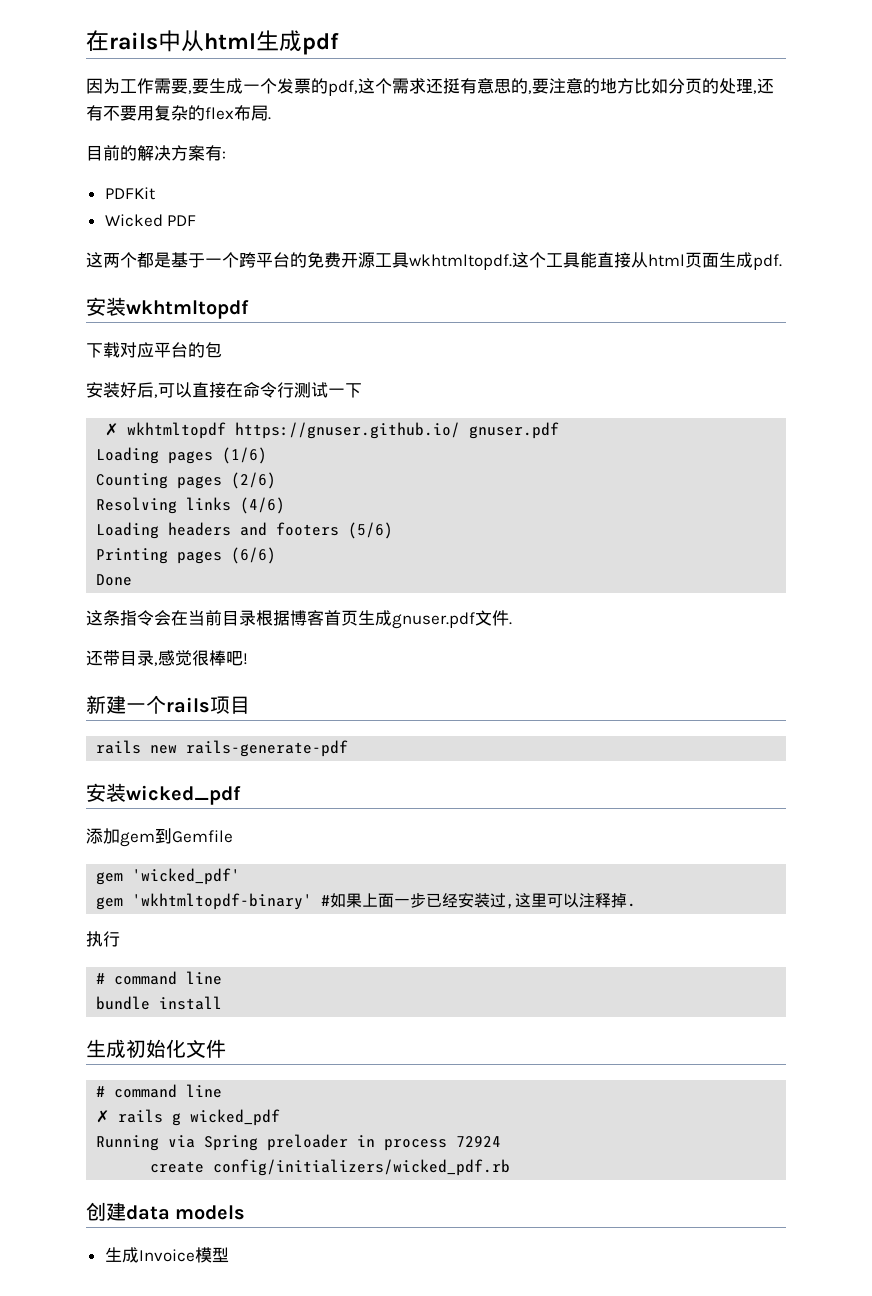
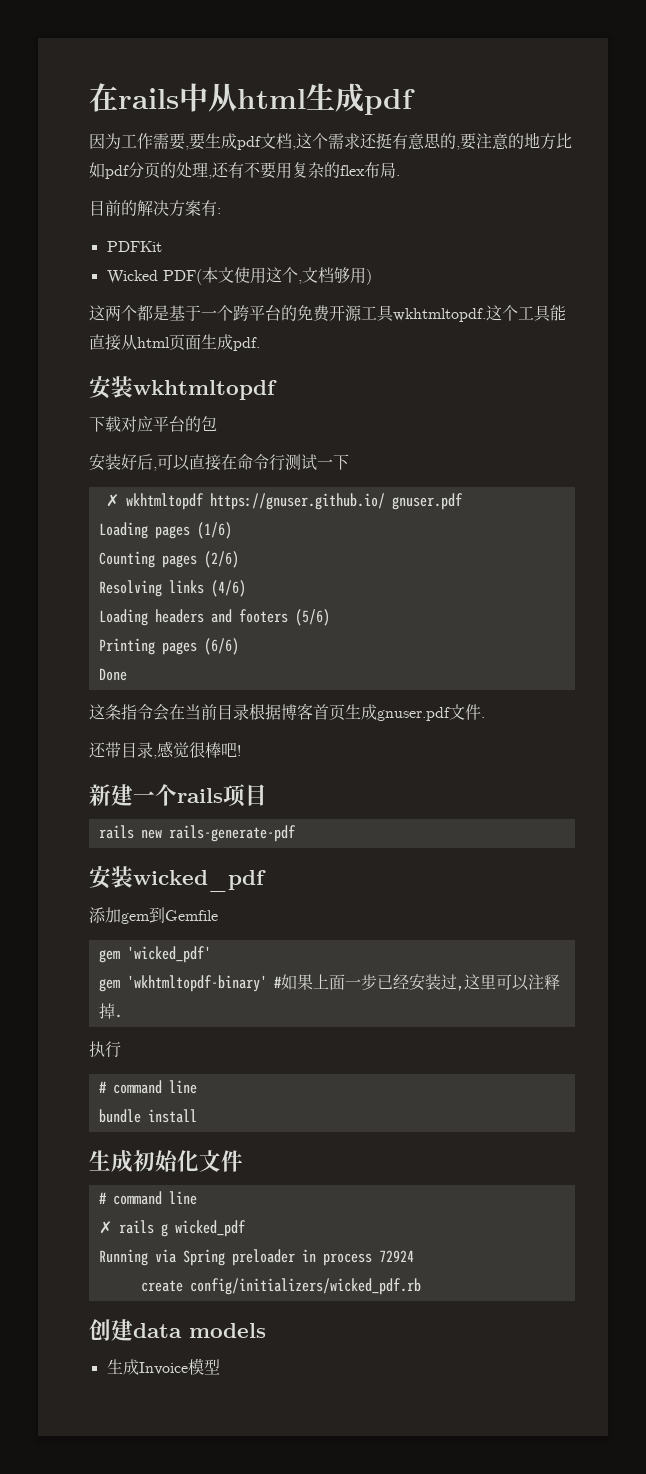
[243,78,358,96] 一个发票的pdf, -> [237,133,296,150] pdf文档,
(668, 86) none -> [105,165,129,179] pdf
[167,215,197,226] PDF -> [162,267,372,285] PDF(本文使用这个,文档够用)

